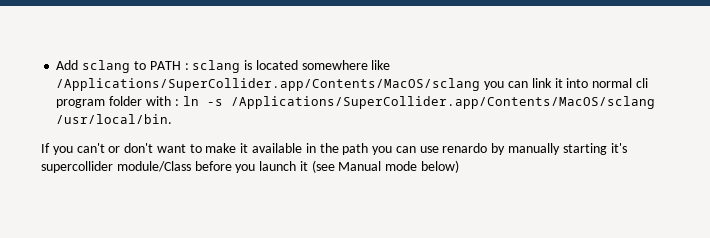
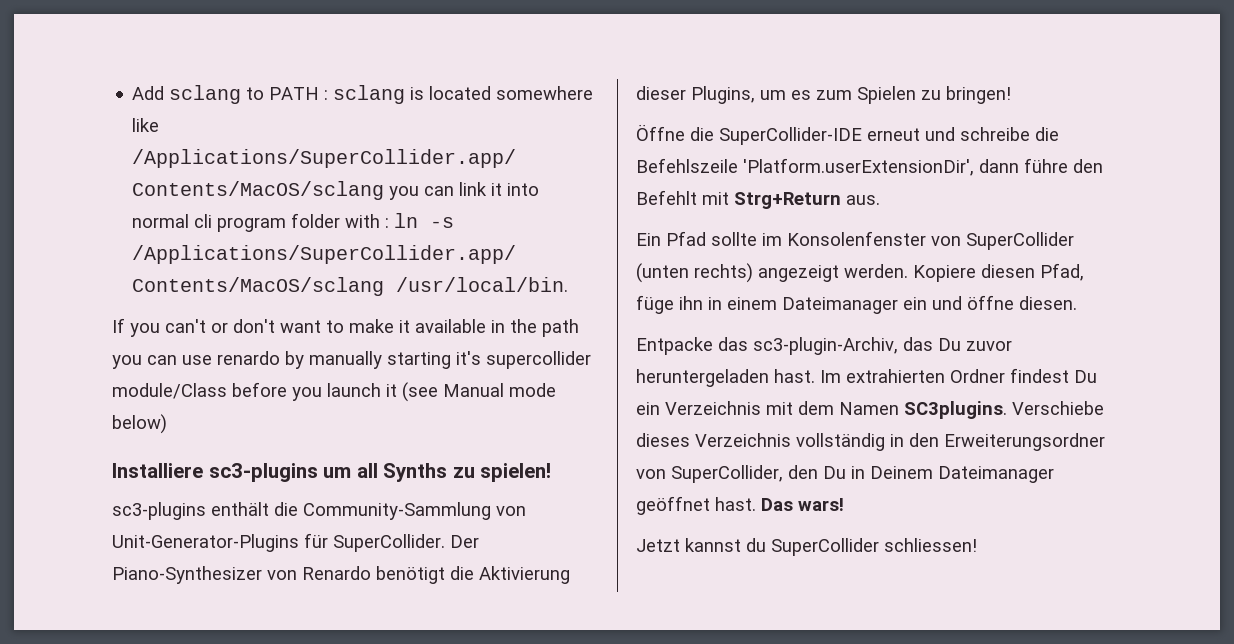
(460, 166) none -> [112,463,552,482] [112,502,526,520] [112,533,479,552] [112,566,570,584] [636,86,1011,104] [636,124,1059,145] [636,158,1103,176] [636,190,880,209] [636,231,1074,250] [636,263,1084,283] [636,295,1077,314] [636,337,1012,355] [636,368,1097,387] [636,401,1104,419] [636,433,1105,451] [636,465,1054,483] [636,496,844,515] [636,538,977,556] // Installiere sc3-plugins um all Synths zu spielen! // sc3-plugins enthält die Community-Sammlung von Unit-Generator-Plugins für SuperCollider. Der Piano-Synthesizer von Renardo benötigt die Aktivierung dieser Plugins, um es zum Spielen zu bringen! // Öffne die SuperCollider-IDE erneut und schreibe die Befehlszeile 'Platform.userExtensionDir', dann führe den Befehlt mit Strg+Return aus. // Ein Pfad sollte im Konsolenfenster von SuperCollider (unten rechts) angezeigt werden. Kopiere diesen Pfad, füge ihn in einem Dateimanager ein und öffne diesen. // Entpacke das sc3-plugin-Archiv, das Du zuvor heruntergeladen hast. Im extrahierten Ordner findest Du ein Verzeichnis mit dem Namen SC3plugins. Verschiebe dieses Verzeichnis vollständig in den Erweiterungsordner von SuperCollider, den Du in Deinem Dateimanager geöffnet hast. Das wars! // Jetzt kannst du SuperCollider schliessen!

